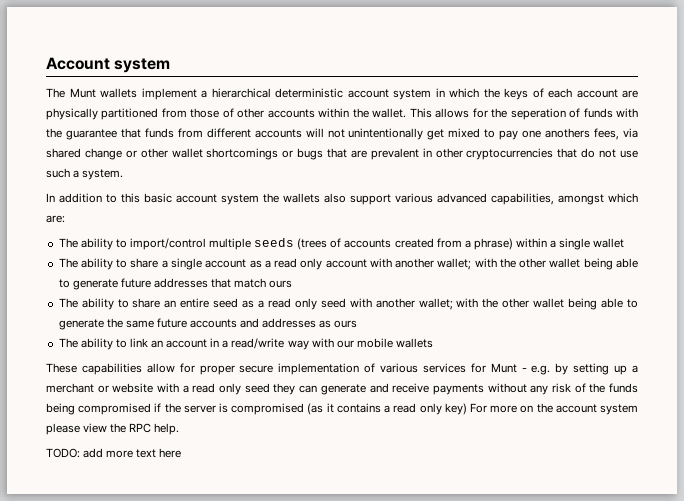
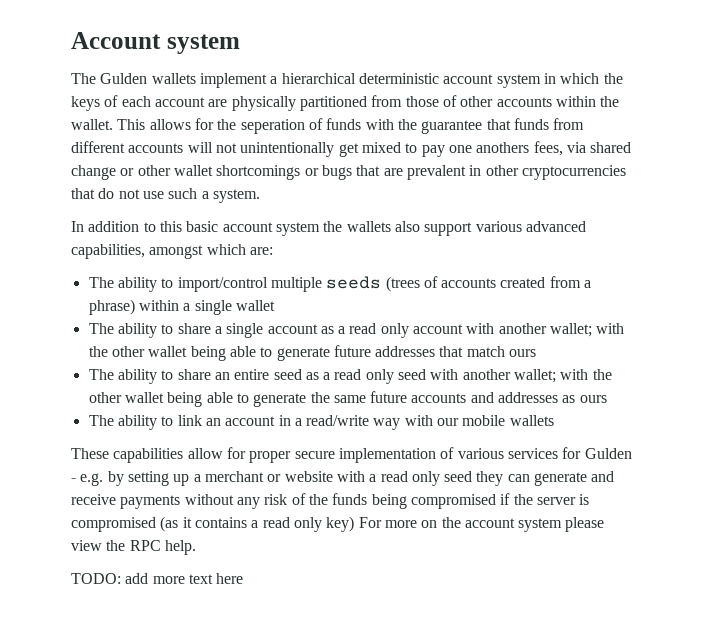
[69,88,96,98] Munt -> [100,73,148,84] Gulden
[490,363,517,373] Munt -> [584,448,632,459] Gulden

